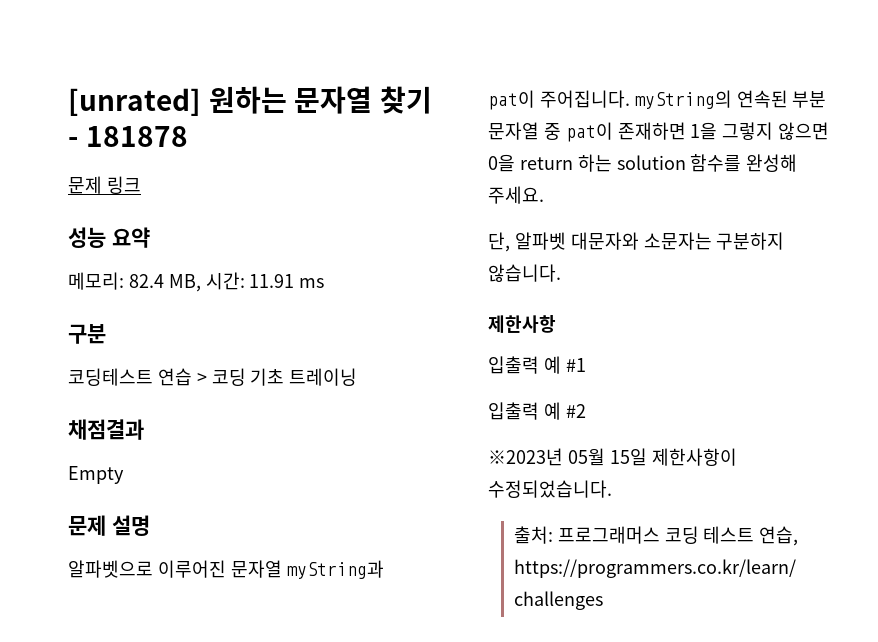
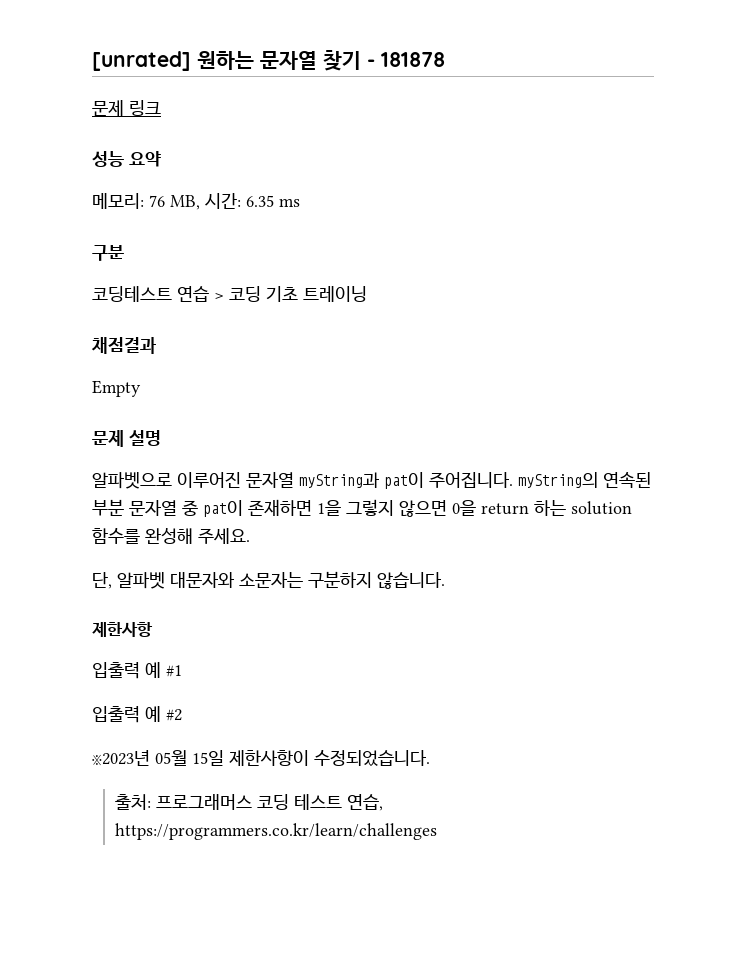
[128,274,164,288] 82.4 -> [149,195,165,207] 76
[249,274,295,288] 11.91 -> [246,195,274,207] 6.35

